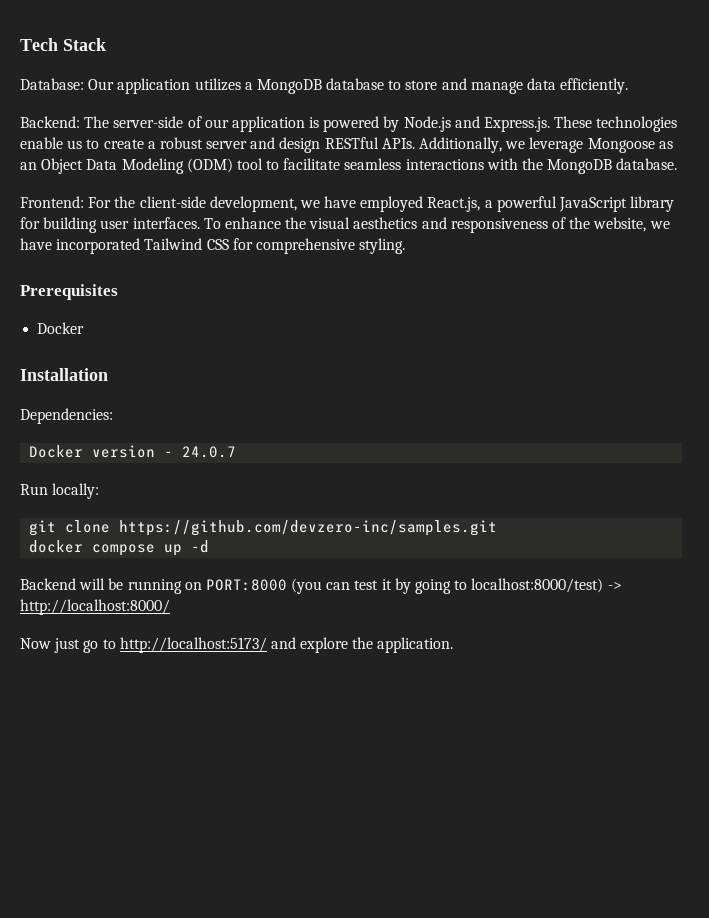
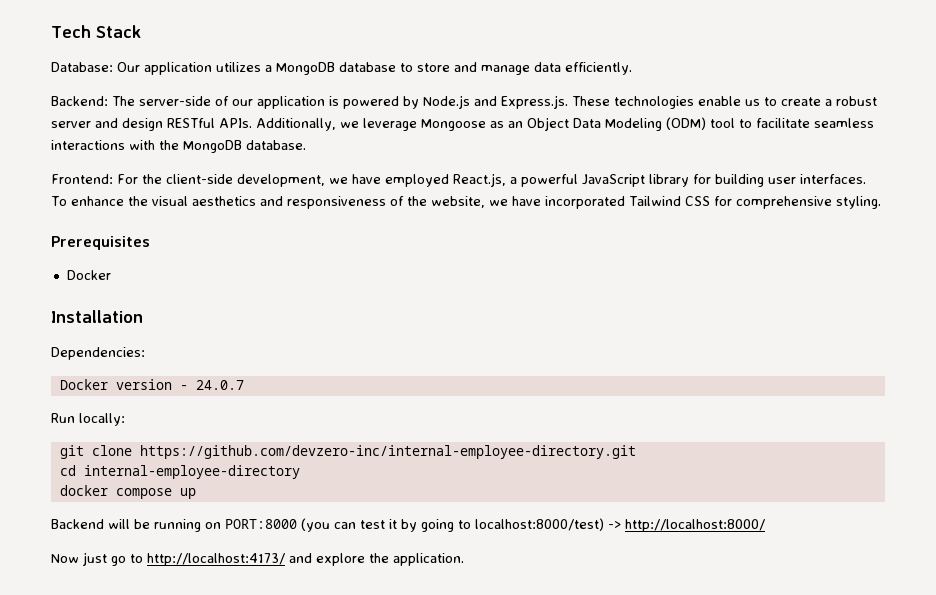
[119,520,498,536] https://github.com/devzero-inc/samples.git -> [139,445,636,459] [59,465,300,479] https://github.com/devzero-inc/internal-employee-directory.git // cd internal-employee-directory
[191,540,210,553] -d -> (196, 493) none
[119,637,267,653] http://localhost:5173/ -> [147,553,285,566] http://localhost:4173/

